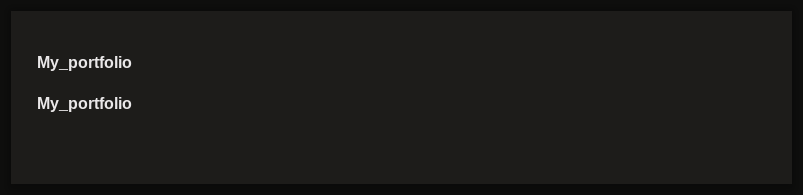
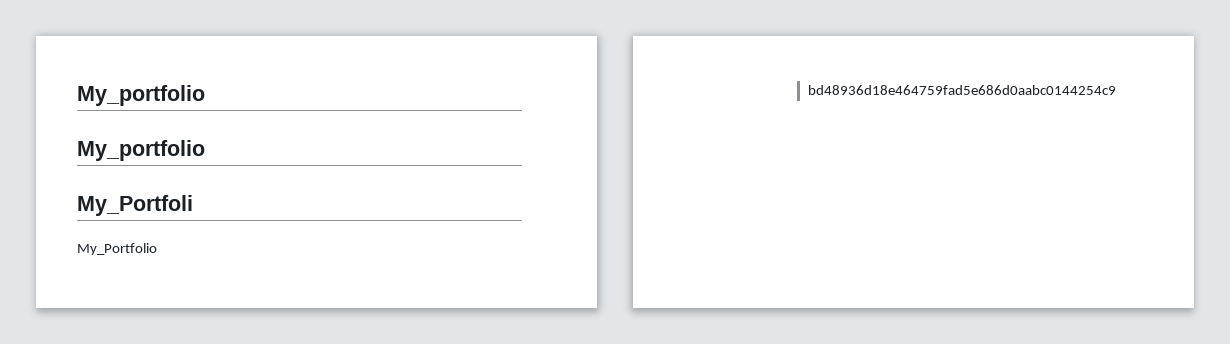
(132, 104) none -> [77,195,193,216] [77,243,157,255] [807,85,1116,95] // My_Portfoli // My_Portfolio // bd48936d18e464759fad5e686d0aabc0144254c9

